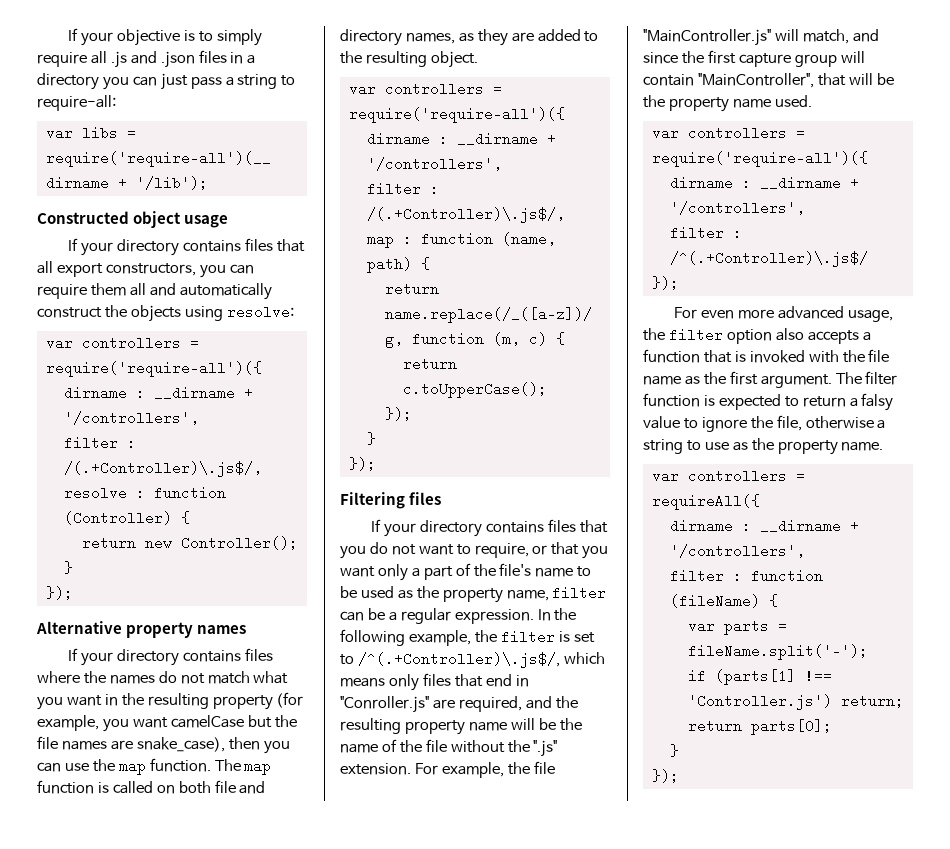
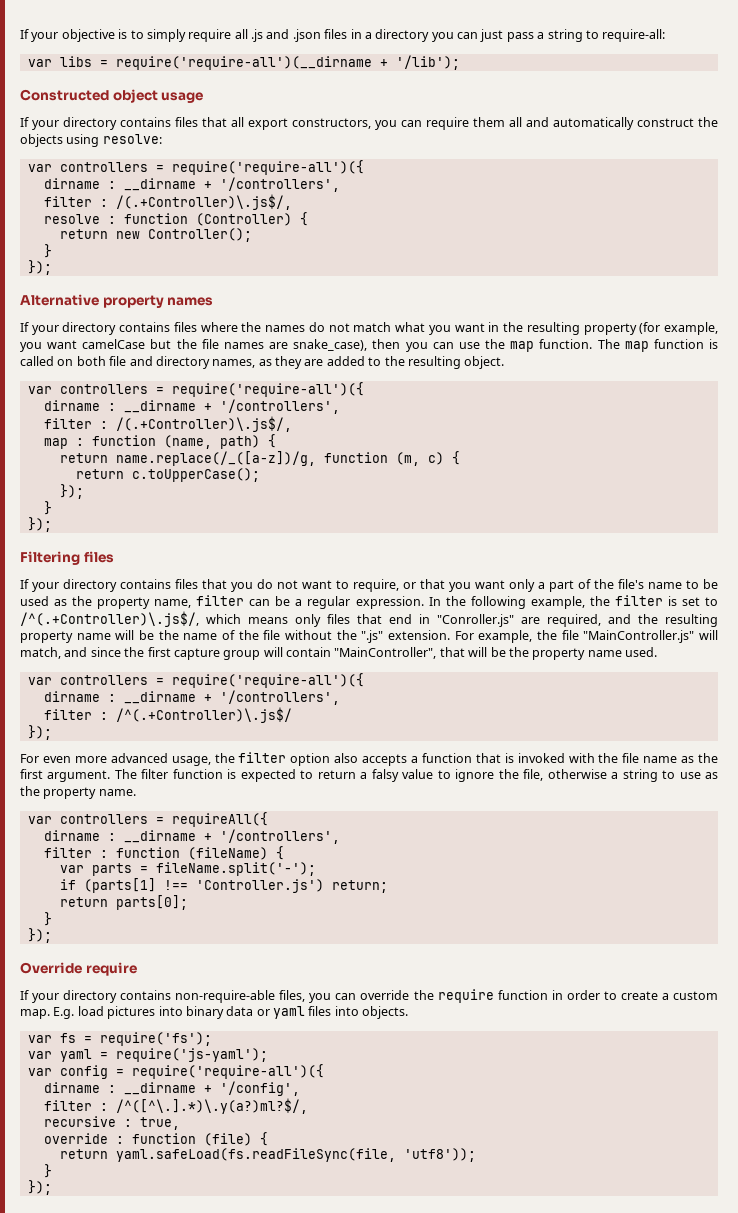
(679, 776) none -> [20,962,137,976] [20,989,718,1003] [20,1006,409,1019] [27,1032,212,1046] [27,1048,268,1062] [27,1064,324,1079] [43,1081,300,1096] [43,1098,308,1114] [43,1116,180,1130] [43,1132,268,1146] [59,1148,476,1162] [43,1164,52,1178] [27,1180,52,1195] // Override require // If your directory contains non-require-able files, you can override the require function in order to create a custom map. E.g. load pictures into binary data or yaml files into objects. // var fs = require('fs'); // var yaml = require('js-yaml'); // var config = require('require-all')({ // dirname : __dirname + '/config', // filter : /^([^\.].*)\.y(a?)ml?$/, // recursive : true, // override : function (file) { // return yaml.safeLoad(fs.readFileSync(file, 'utf8')); // } // });

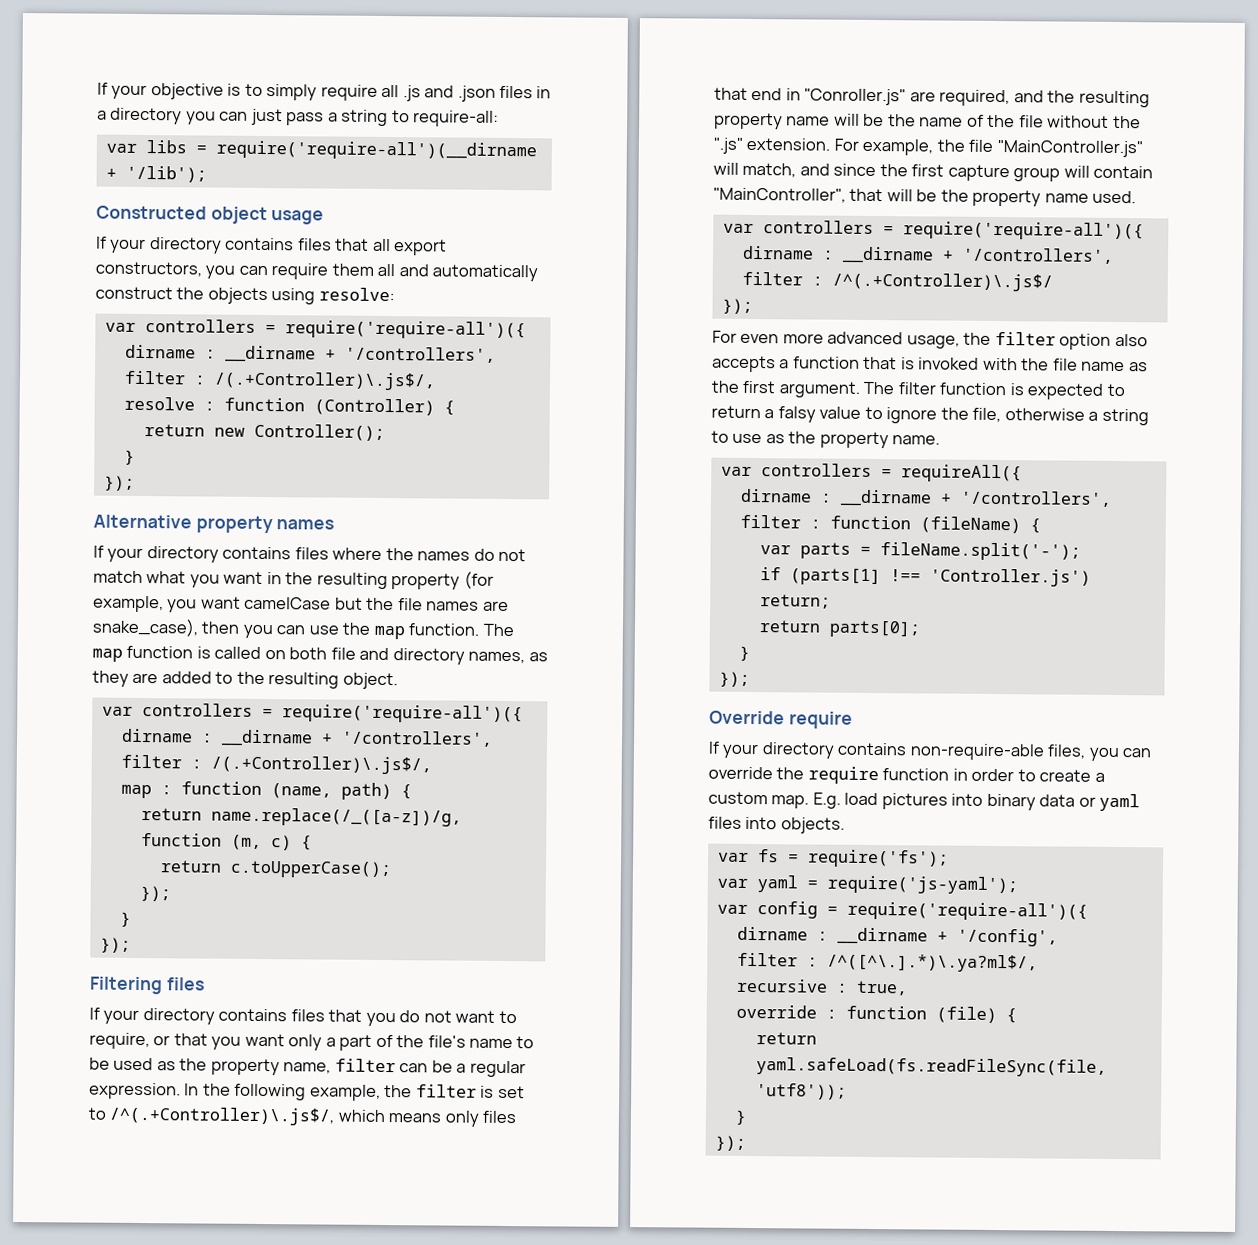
[115,1098,308,1114] /^([^\.].*)\.y(a?)ml?$/, -> [826,953,1038,973] /^([^\.].*)\.ya?ml$/,

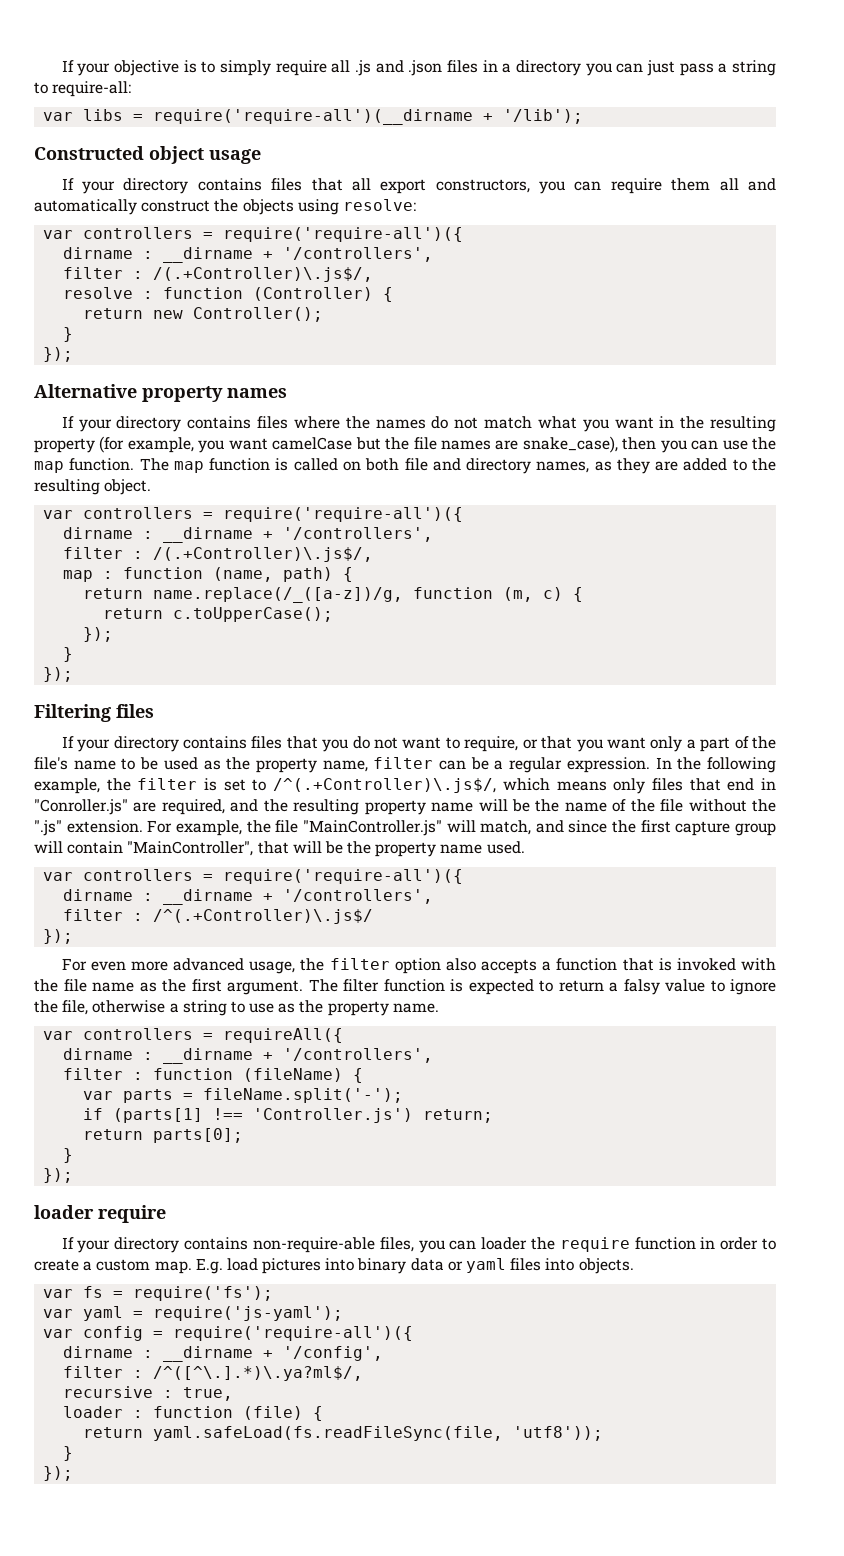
[709,710,785,725] Override -> [34,1205,94,1219] loader
[708,766,773,780] override -> [481,1237,528,1250] loader
[735,1004,817,1019] override -> [63,1406,124,1418] loader

